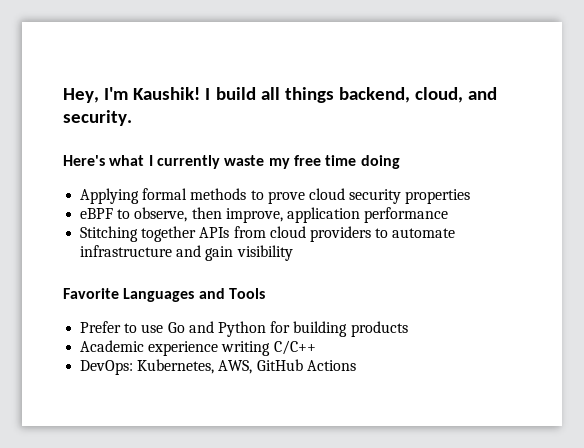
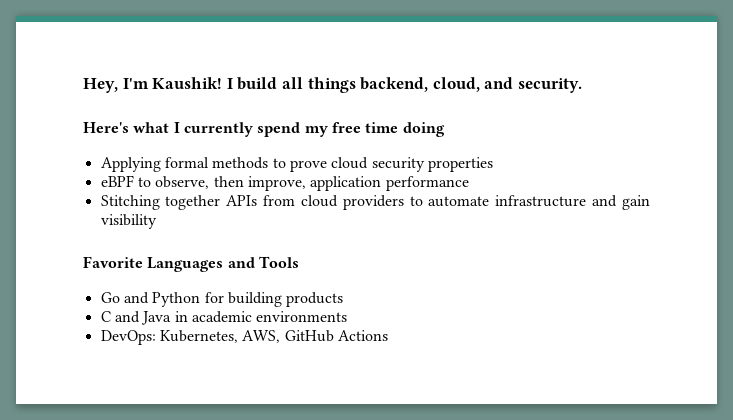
[224,155,265,166] waste -> [257,122,301,137] spend
[80,321,164,333] Prefer to use -> (299, 262) none
[80,340,316,356] Academic experience writing C/C++ -> [100,311,348,325] C and Java in academic environments

